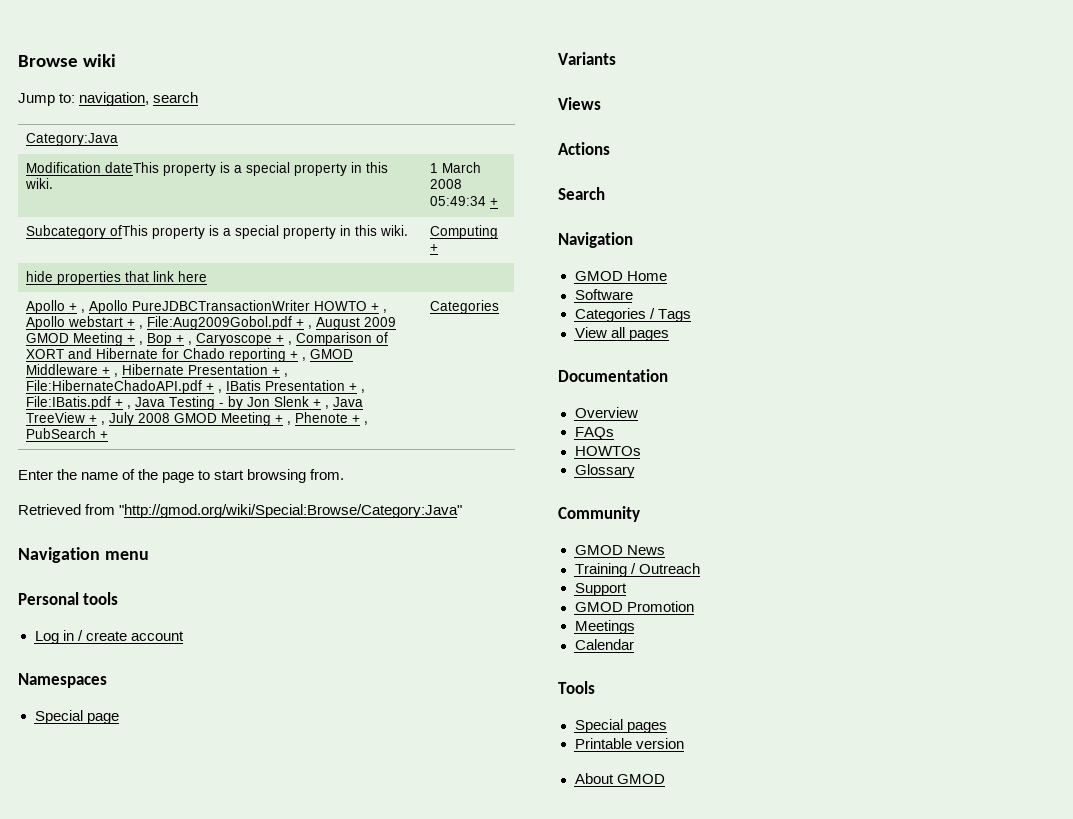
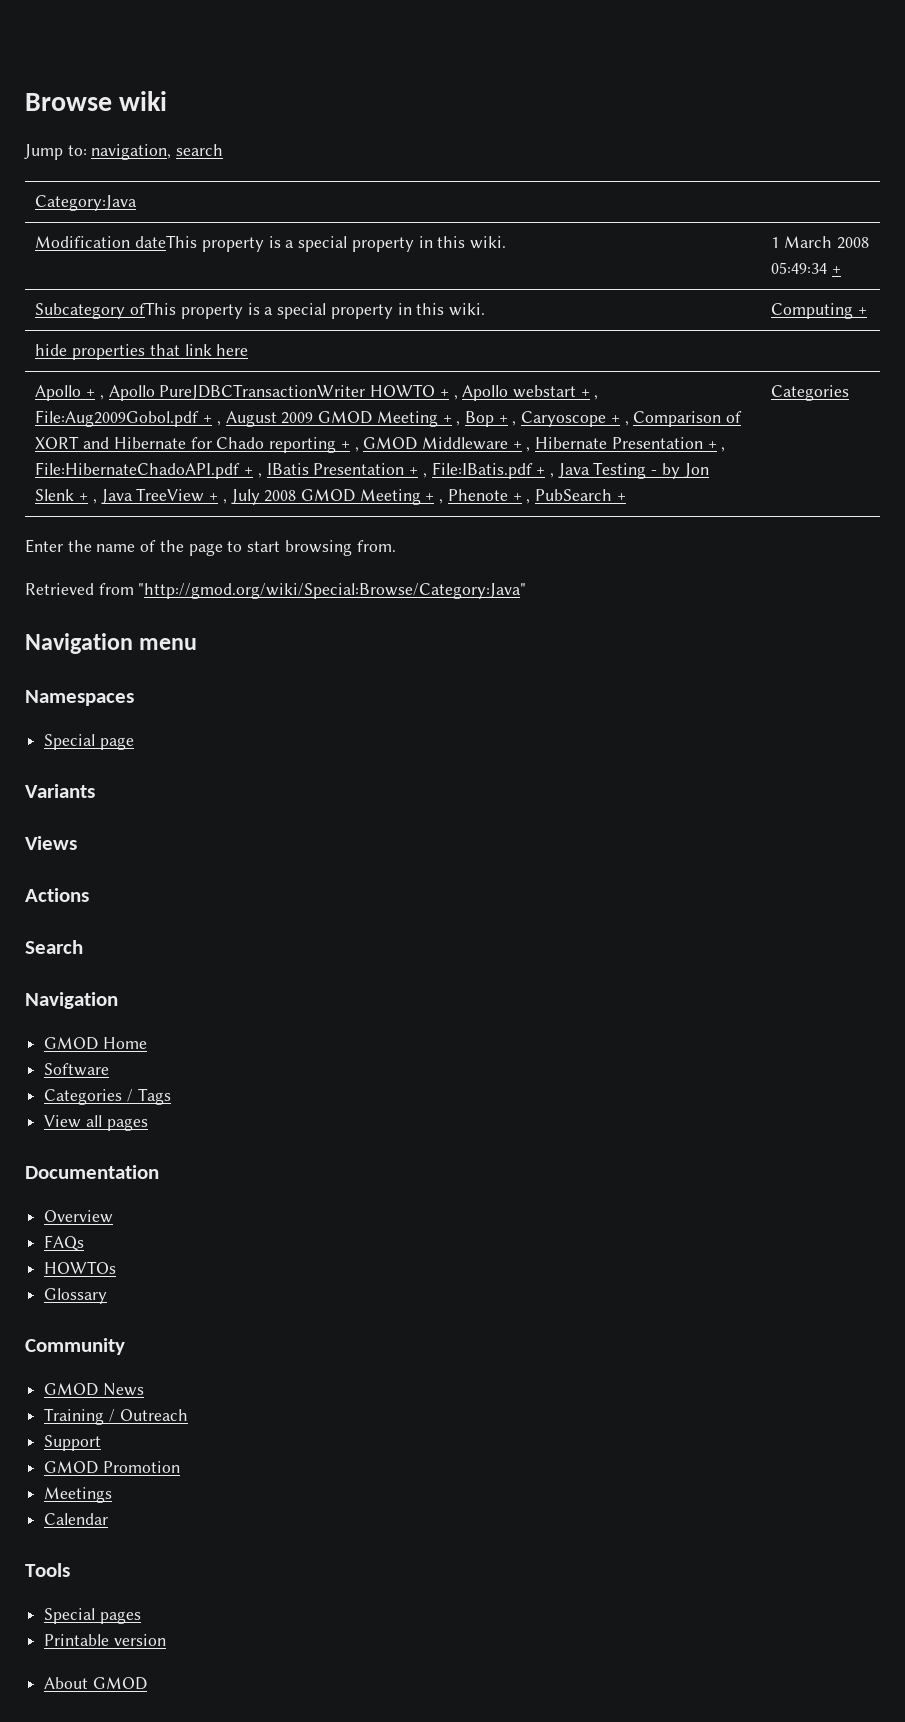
[18,592,119,605] [34,630,184,644] // Personal tools // Log in / create account -> (198, 644) none

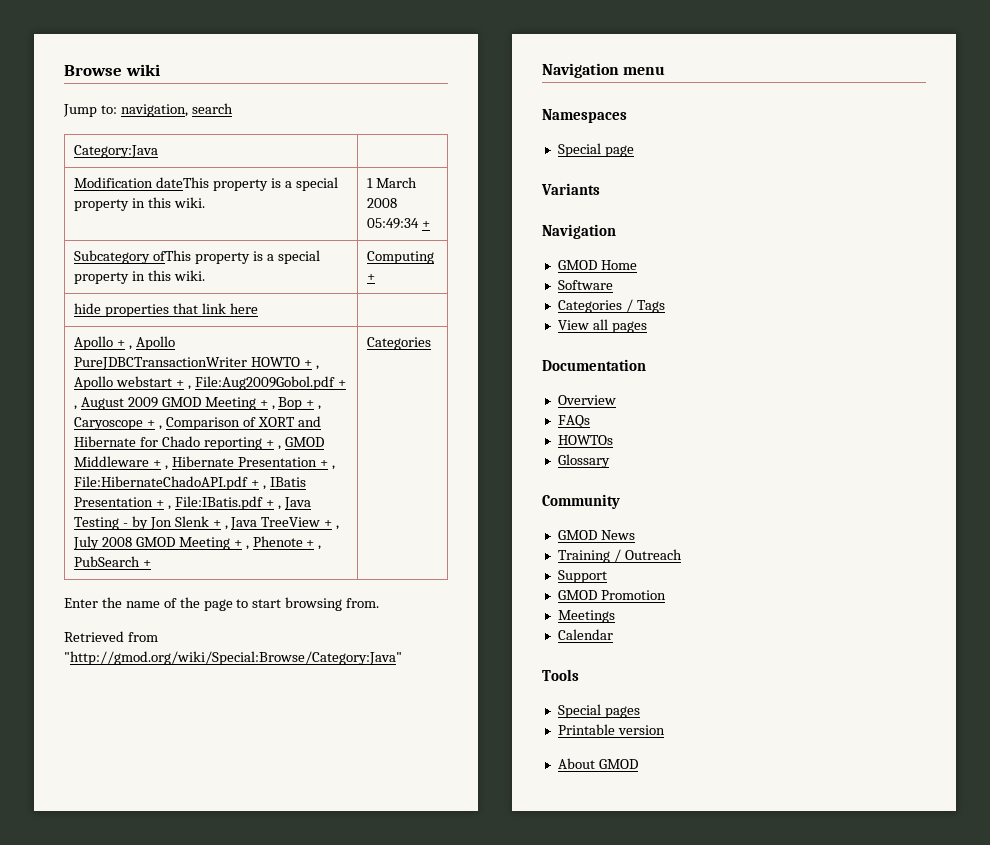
[25,836,77,850] [25,888,89,902] [25,940,83,954] // Views // Actions // Search -> (600, 189) none

